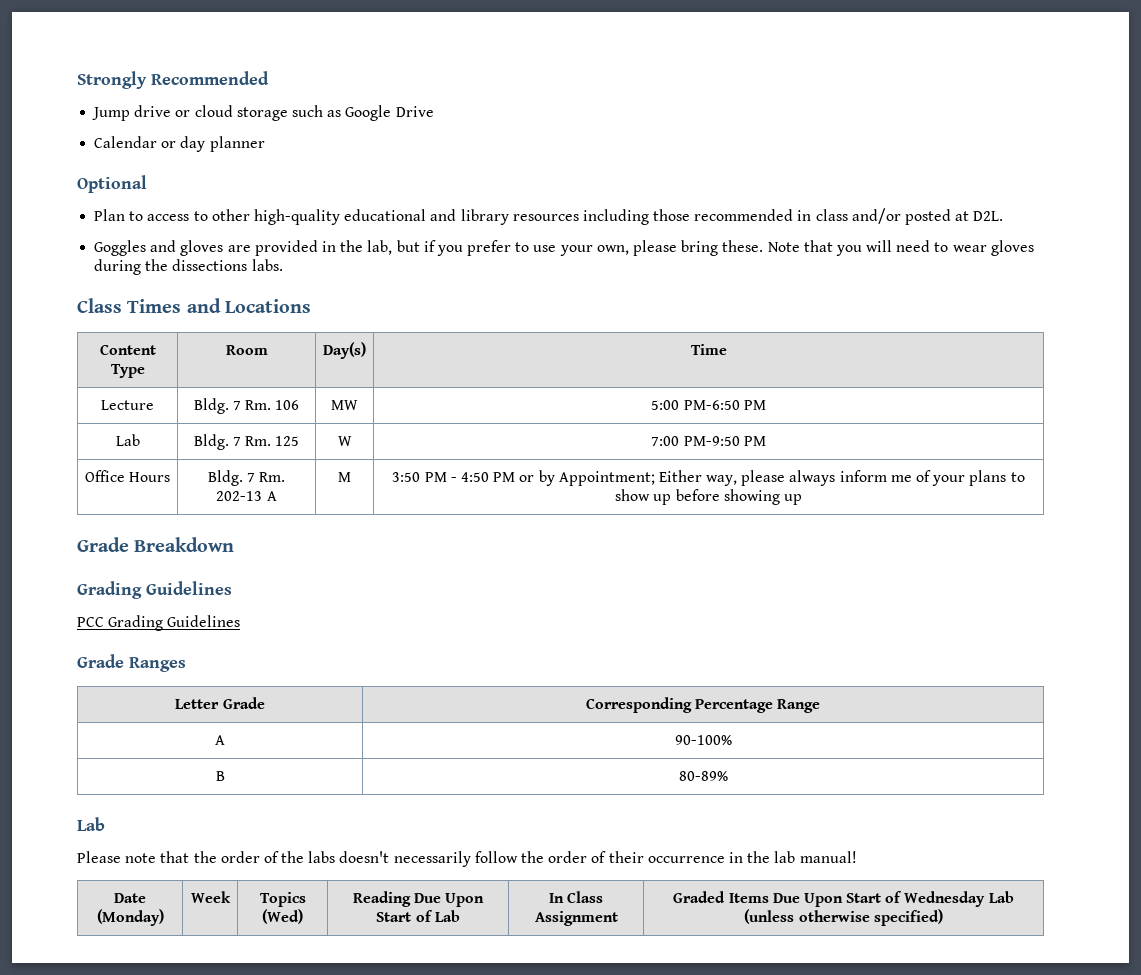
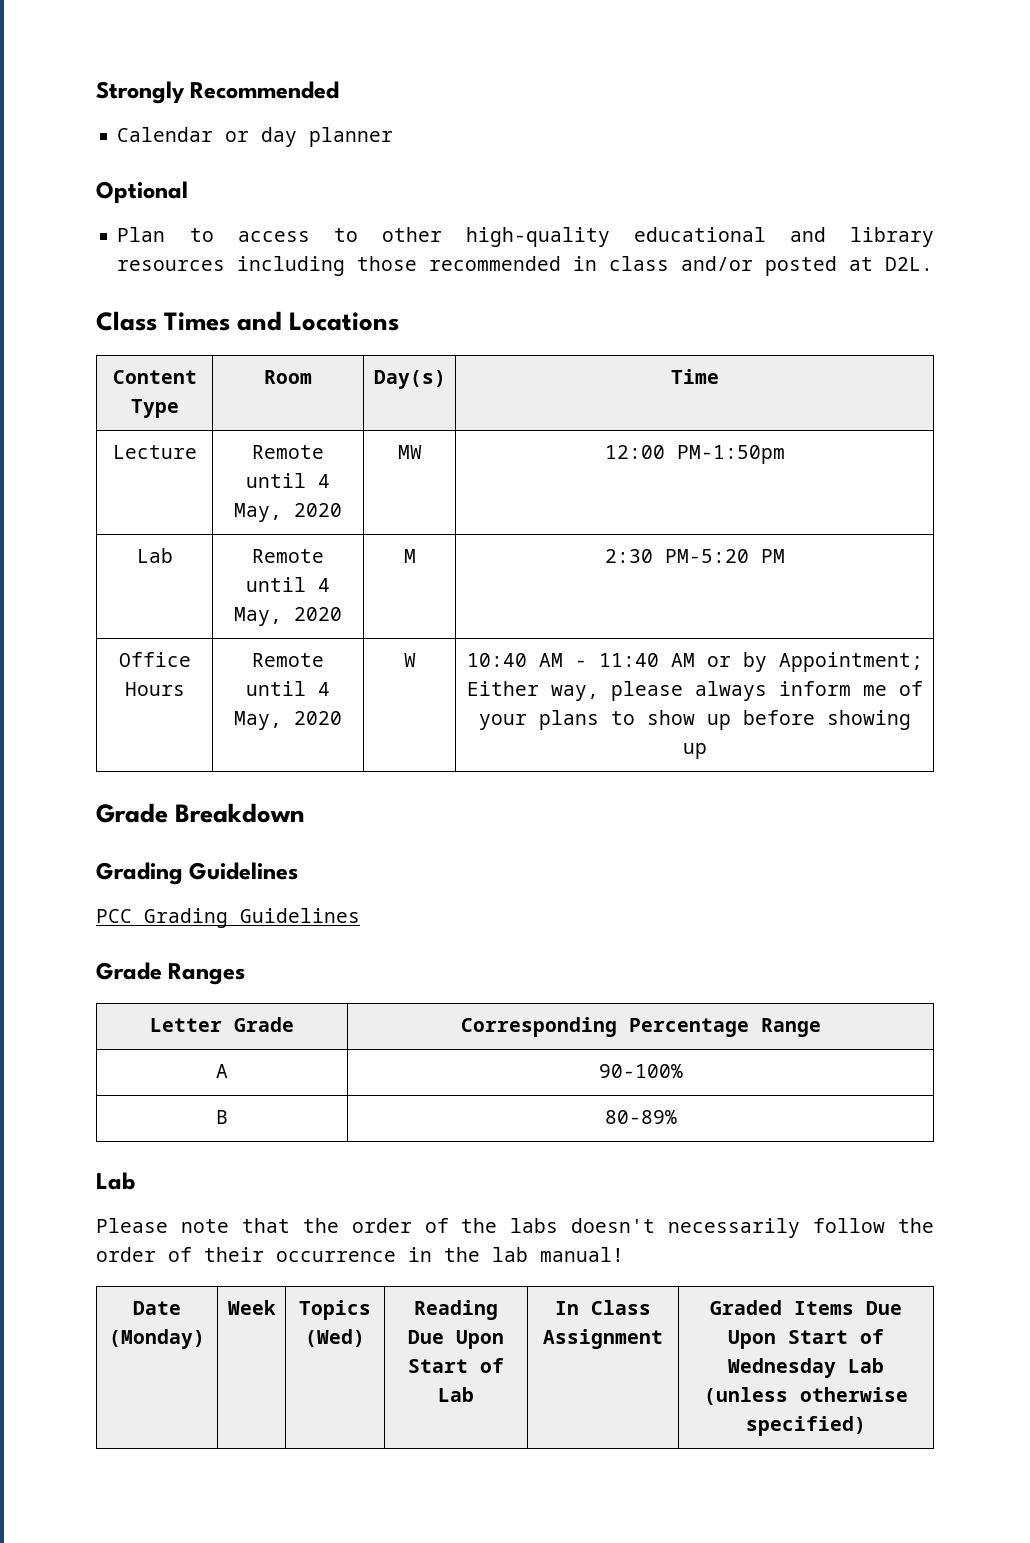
[92,105,434,121] // Jump drive or cloud storage such as Google Drive -> (340, 90) none
[94,240,1034,256] [94,259,283,275] // Goggles and gloves are provided in the lab, but if you prefer to use your own, please bring these. Note that you will need to wear gloves during the dissections labs. -> (934, 264) none
[193,398,300,414] [331,400,358,410] [651,400,766,410] [115,434,140,446] [193,434,300,450] [337,436,352,446] [651,436,766,446] [84,470,171,482] [207,470,286,486] [216,491,277,501] [338,472,351,482] [392,472,516,482] Bldg. 7 Rm. 106 | MW | 5:00 PM-6:50 PM // Lab | Bldg. 7 Rm. 125 | W | 7:00 PM-9:50 PM // Office Hours | Bldg. 7 Rm. 202-13 A | M | 3:50 PM - 4:50 PM -> [252,445,324,459] [246,473,330,488] [234,503,342,522] [397,445,422,459] [604,445,785,464] [136,548,173,563] [252,549,324,563] [246,577,330,592] [234,607,342,626] [403,549,416,563] [604,549,785,563] [118,652,191,667] [124,682,185,696] [252,653,324,667] [246,681,330,696] [234,711,342,730] [403,653,416,667] [466,653,695,667] Remote until 4 May, 2020 | MW | 12:00 PM-1:50pm // Lab | Remote until 4 May, 2020 | M | 2:30 PM-5:20 PM // Office Hours | Remote until 4 May, 2020 | W | 10:40 AM - 11:40 AM

